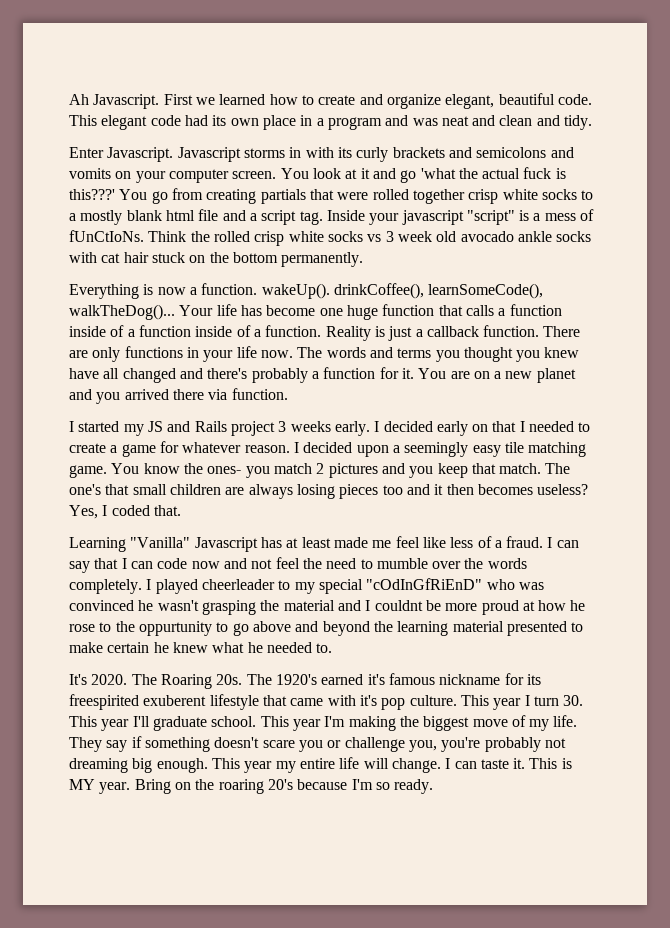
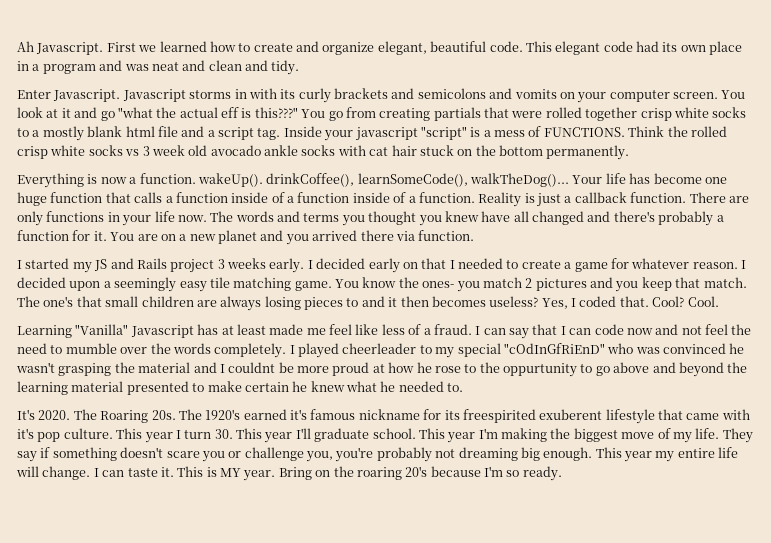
[420,168,456,179] 'what -> [117,107,153,118] "what
[523,167,566,179] [69,189,115,200] fuck is this???' -> [221,107,298,118] eff is this???"
[69,230,144,242] fUnCtIoNs. -> [543,127,625,137] FUNCTIONS.
[382,485,403,495] too -> [346,298,359,307] to
(181, 510) none -> [652,296,719,307] Cool? Cool.

